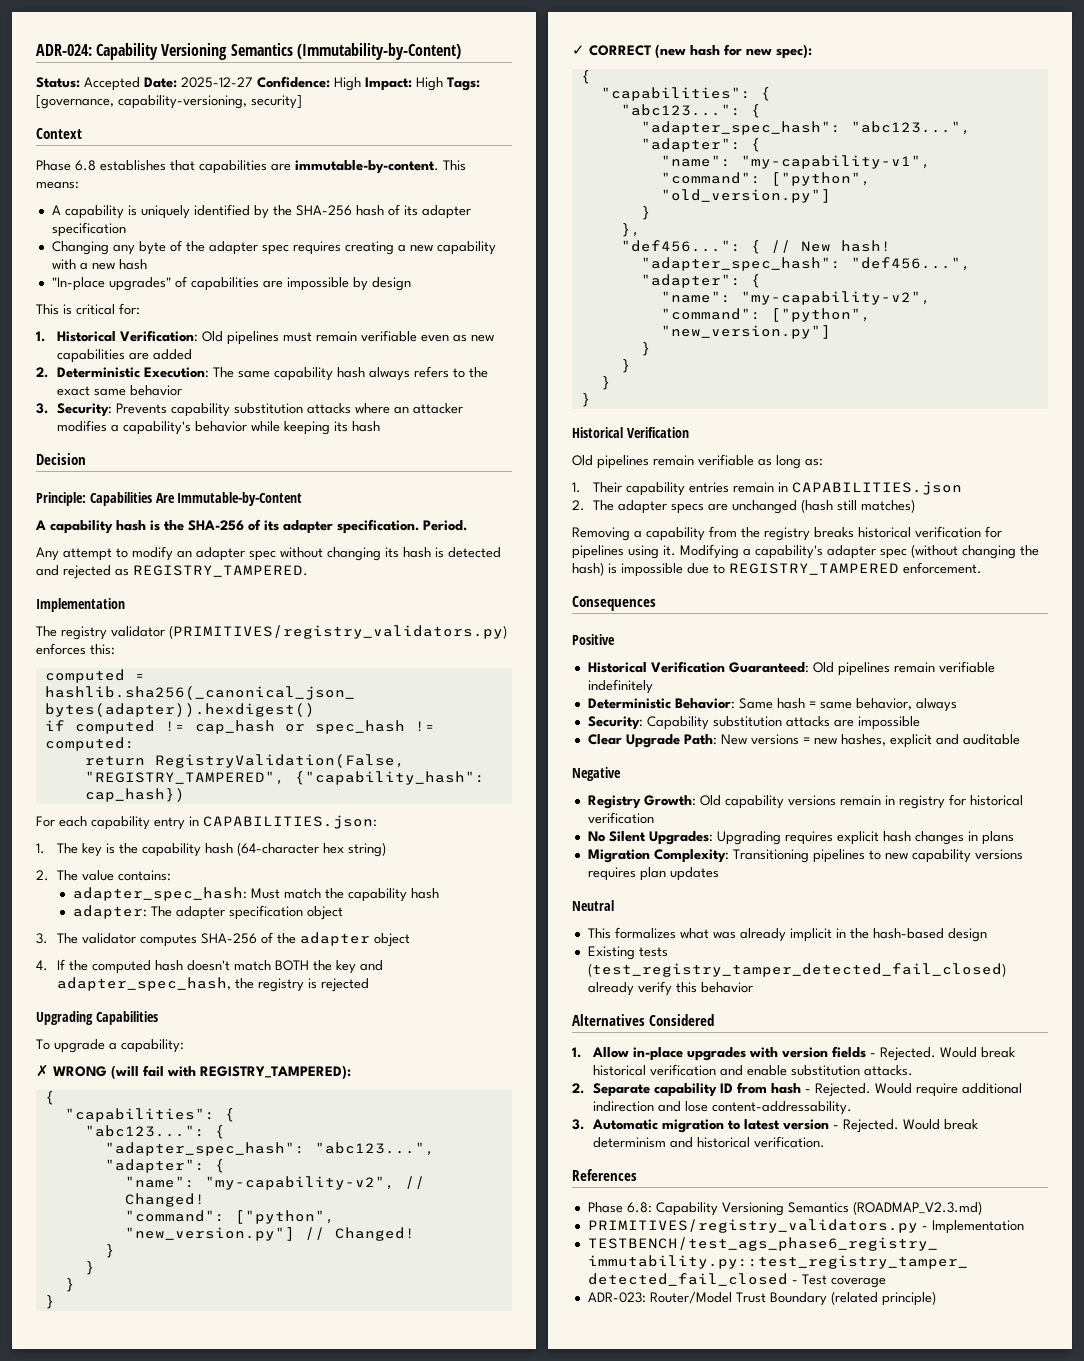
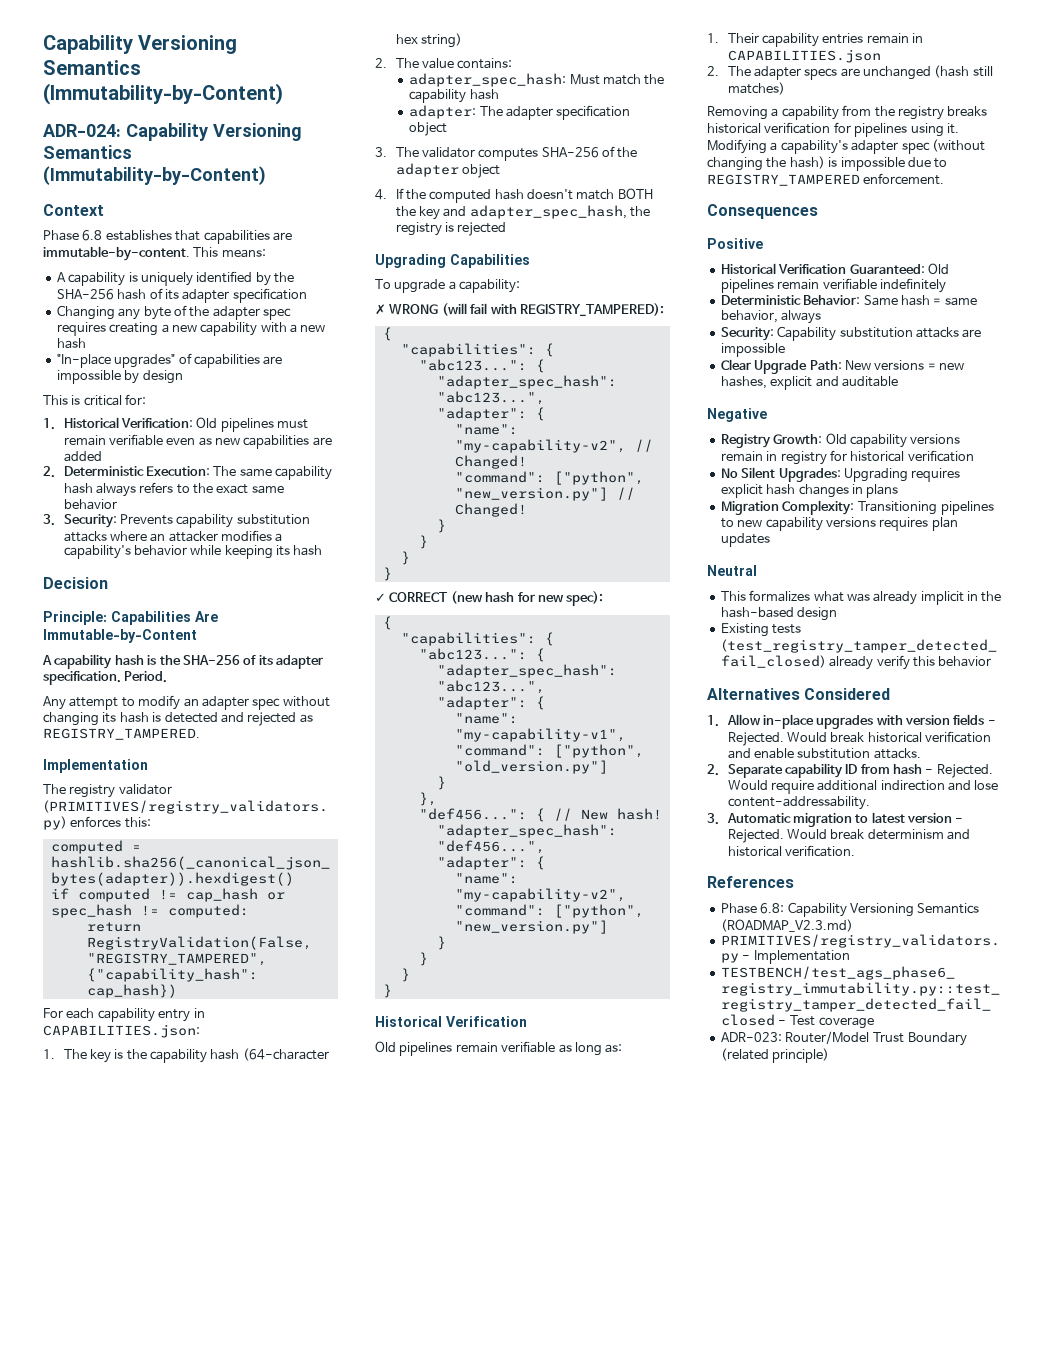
(36, 50) none -> [43,35,238,54] [43,60,141,75] [43,83,283,105] Capability Versioning Semantics (Immutability-by-Content) //
[36,76,480,91] [36,95,302,109] // Status: Accepted Date: 2025-12-27 Confidence: High Impact: High Tags: [governance, capability-versioning, security] -> (266, 175) none

